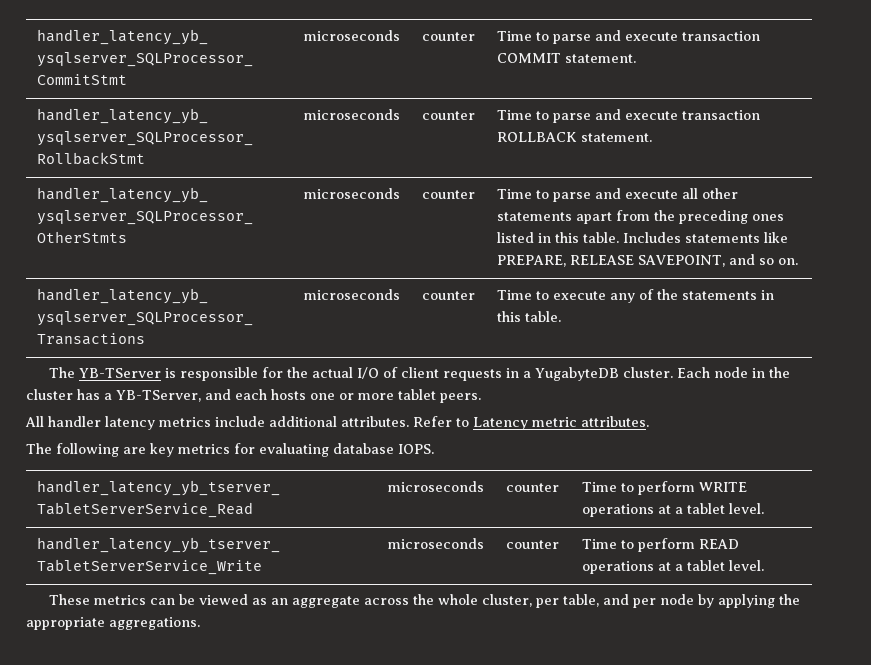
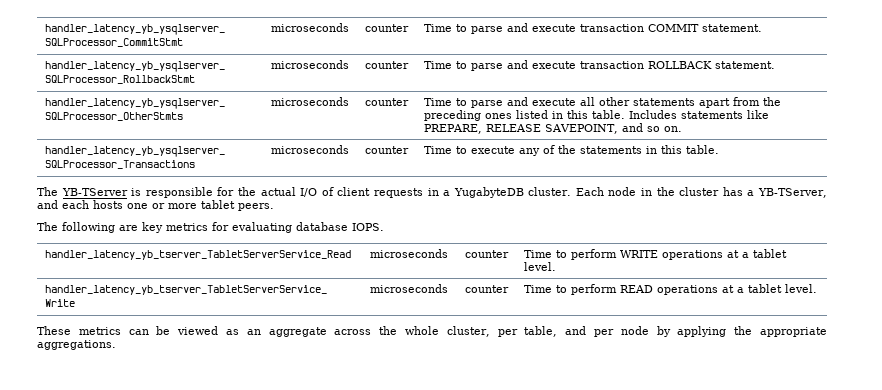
[25,416,649,430] // All handler latency metrics include additional attributes. Refer to Latency metric attributes. -> (274, 207) none

